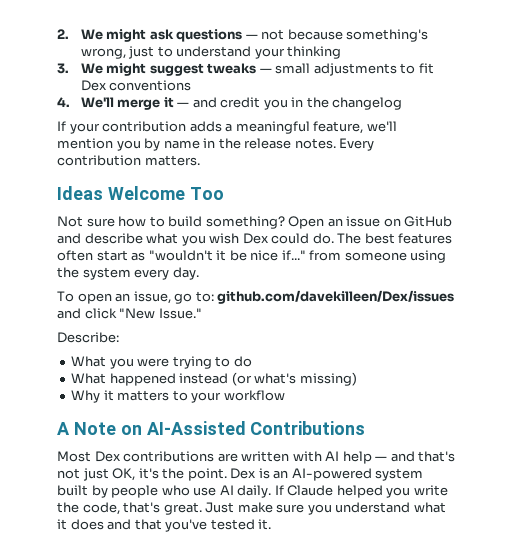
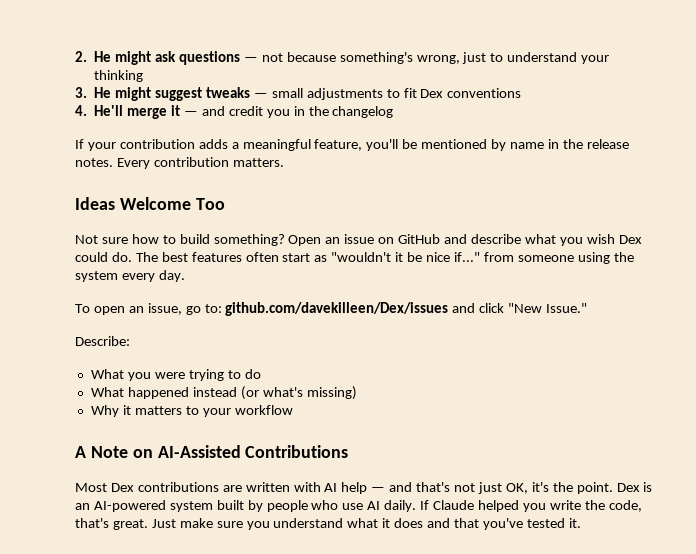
[80,29,103,40] We -> [94,51,112,62] He
[80,63,103,74] We -> [94,87,112,98] He
[80,97,114,108] We'll -> [94,105,124,116] He'll
[366,121,397,132] [57,138,141,151] we'll mention you -> [366,139,488,151] you'll be mentioned

